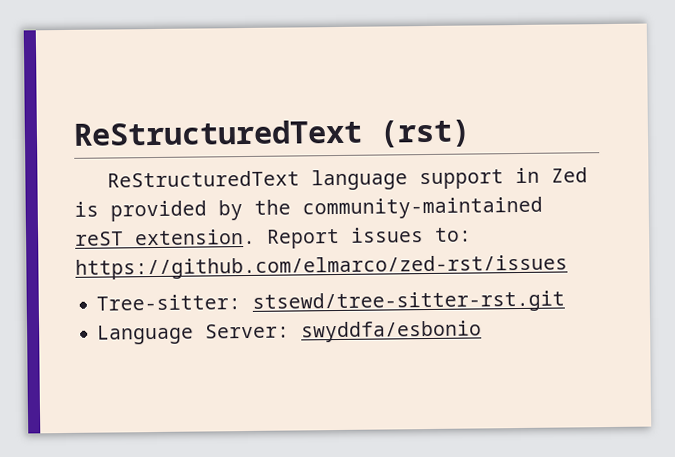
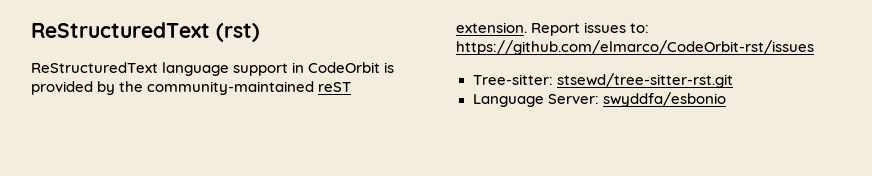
[550,167,588,183] Zed -> [308,62,381,73] CodeOrbit
[75,254,568,280] https://github.com/elmarco/zed-rst/issues -> [456,40,814,55] https://github.com/elmarco/CodeOrbit-rst/issues

